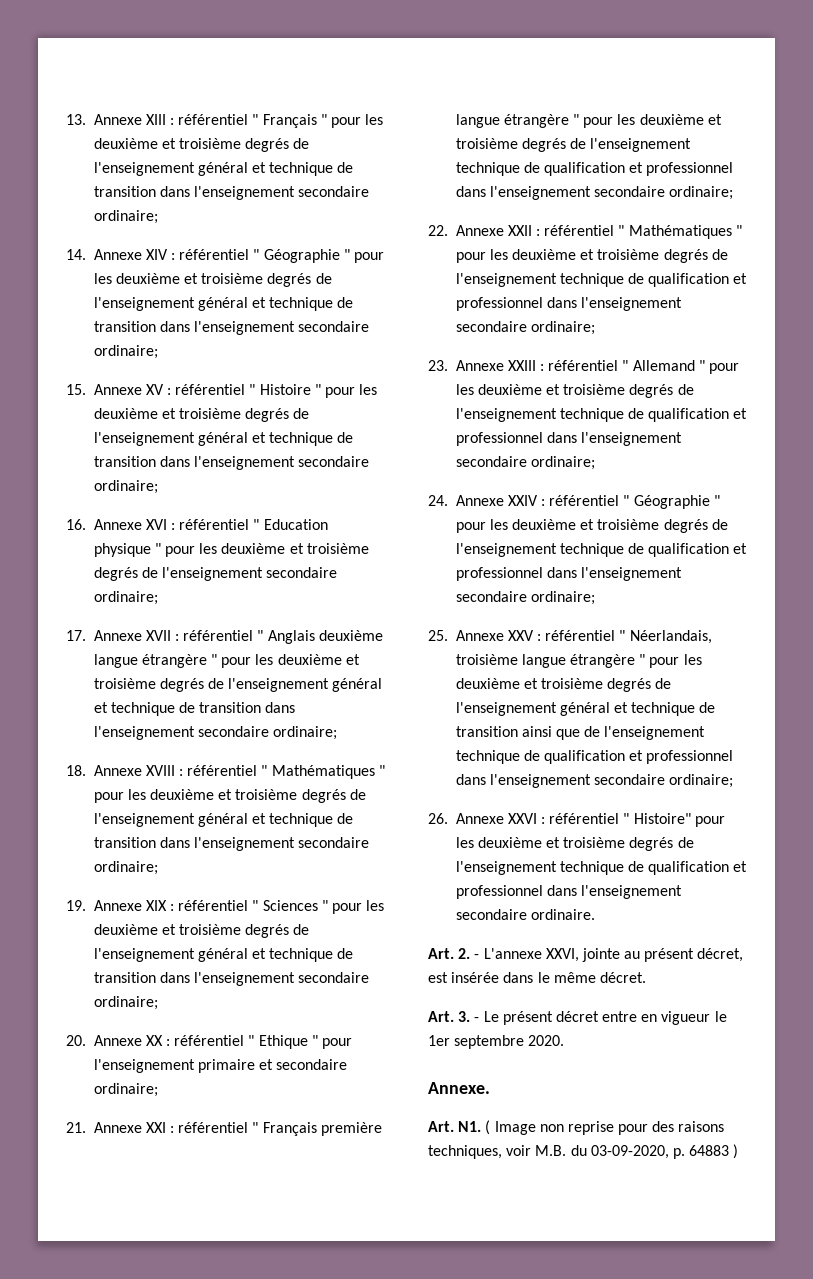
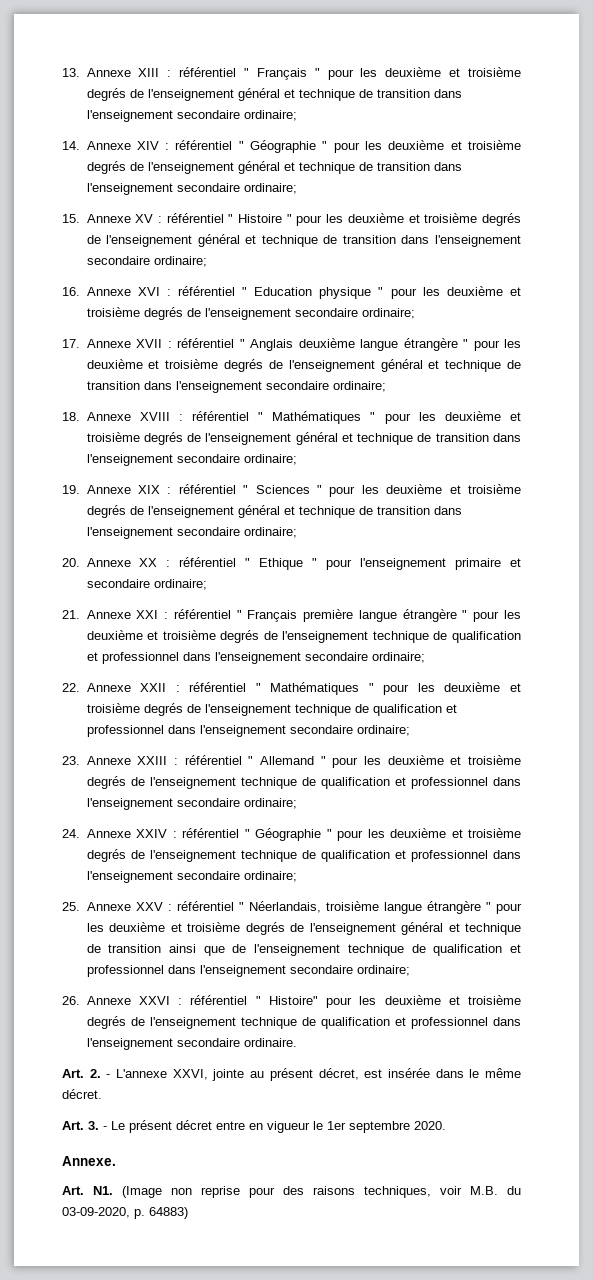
[485,1120,536,1135] ( Image -> [122,1186,162,1198] (Image
[689,1144,739,1159] 64883 ) -> [149,1207,188,1219] 64883)

